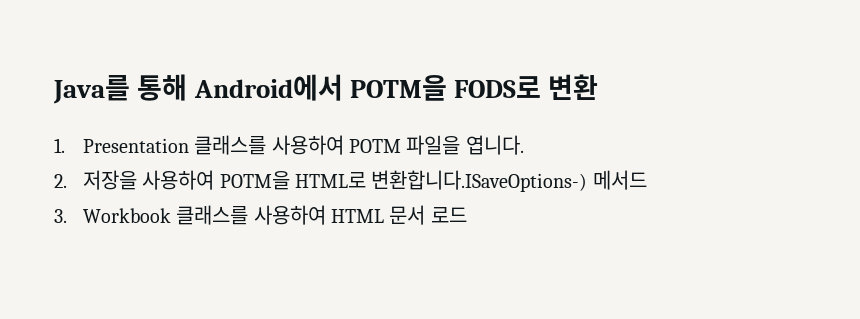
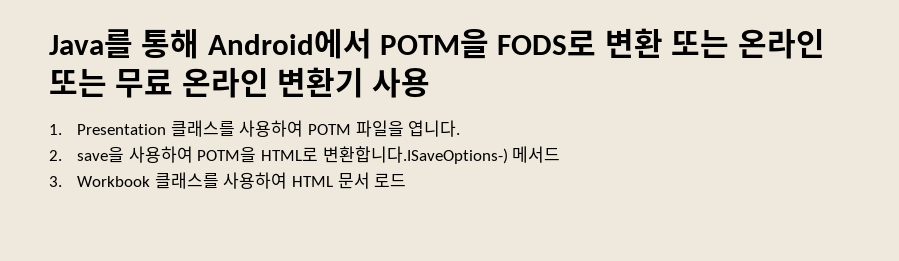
(599, 87) none -> [671,28,825,59] [49,67,431,98] 또는 온라인 또는 무료 온라인 변환기 사용
[82,170,137,190] 저장을 -> [77,146,125,163] save을

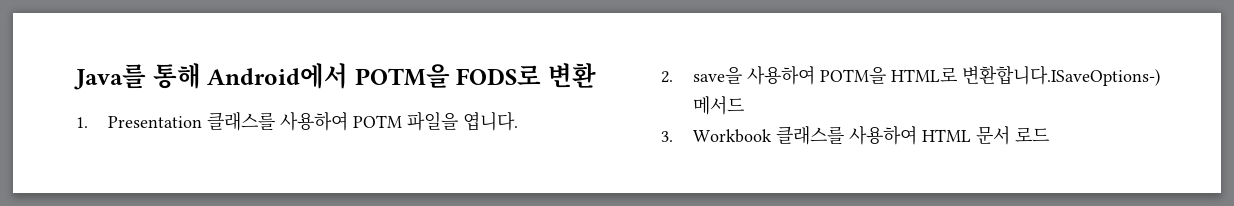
[671,28,825,59] [49,67,431,98] 또는 온라인 또는 무료 온라인 변환기 사용 -> (597, 75) none

